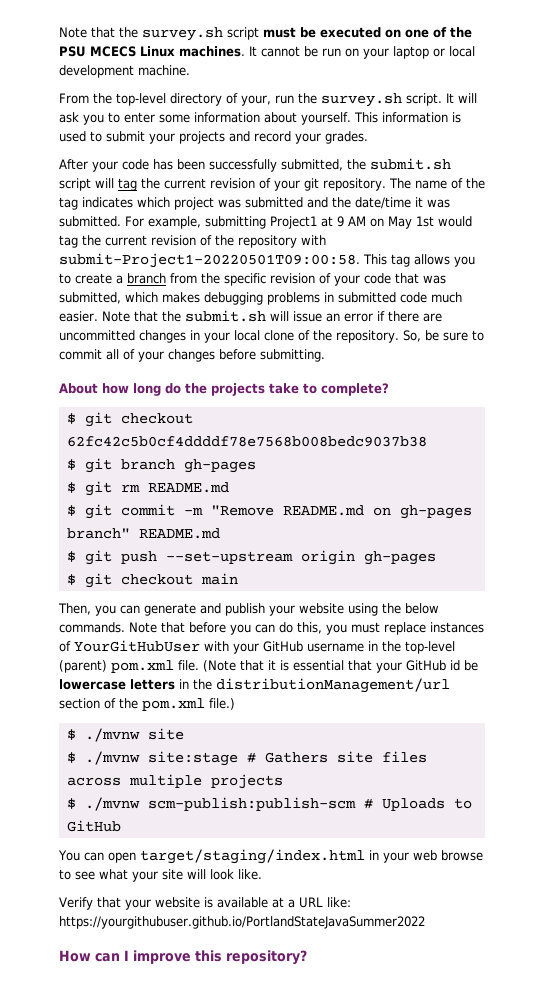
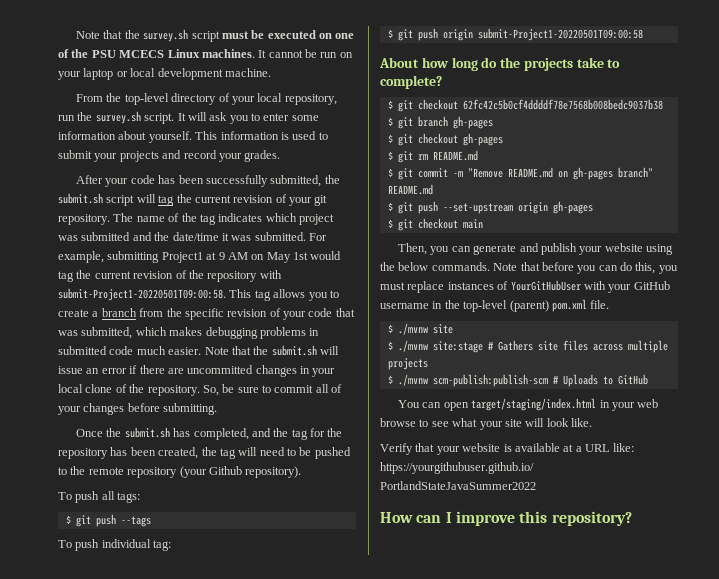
[241,95,271,106] your, -> [231,93,337,105] your local repository,
(325, 355) none -> [76,427,343,440] [58,447,351,459] [58,466,302,478] [58,491,141,503] [65,514,151,527] [58,539,172,551] [387,28,643,41] // Once the submit.sh has completed, and the tag for the repository has been created, the tag will need to be pushed to the remote repository (your Github repository). // To push all tags: // $ git push --tags // To push individual tag: // $ git push origin submit-Project1-20220501T09:00:58
(256, 466) none -> [387,133,503,146] // $ git checkout gh-pages
[203,660,478,673] [59,678,450,693] [59,698,235,711] (Note that it is essential that your GitHub id be lowercase letters in the distributionManagement/url section of the pom.xml file.) -> (610, 304) none

